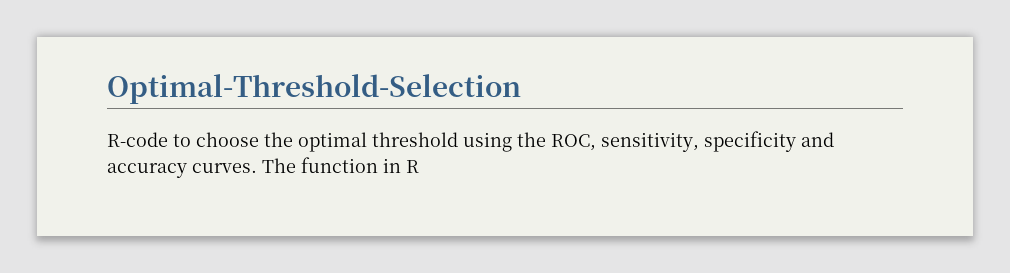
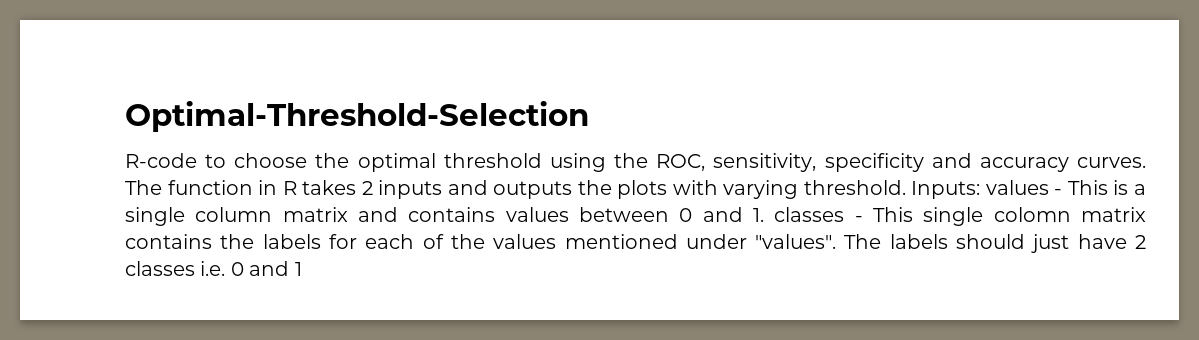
(419, 166) none -> [302,180,1146,199] [125,207,1147,226] [125,234,1146,253] [125,261,302,276] takes 2 inputs and outputs the plots with varying threshold. Inputs: values - This is a single column matrix and contains values between 0 and 1. classes - This single colomn matrix contains the labels for each of the values mentioned under "values". The labels should just have 2 classes i.e. 0 and 1

